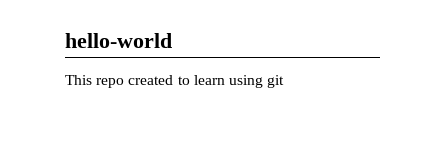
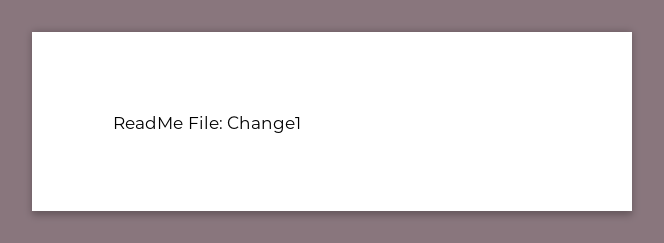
[65,33,172,48] [65,75,285,88] hello-world // This repo created to learn using git -> [113,116,302,133] ReadMe File: Change1

